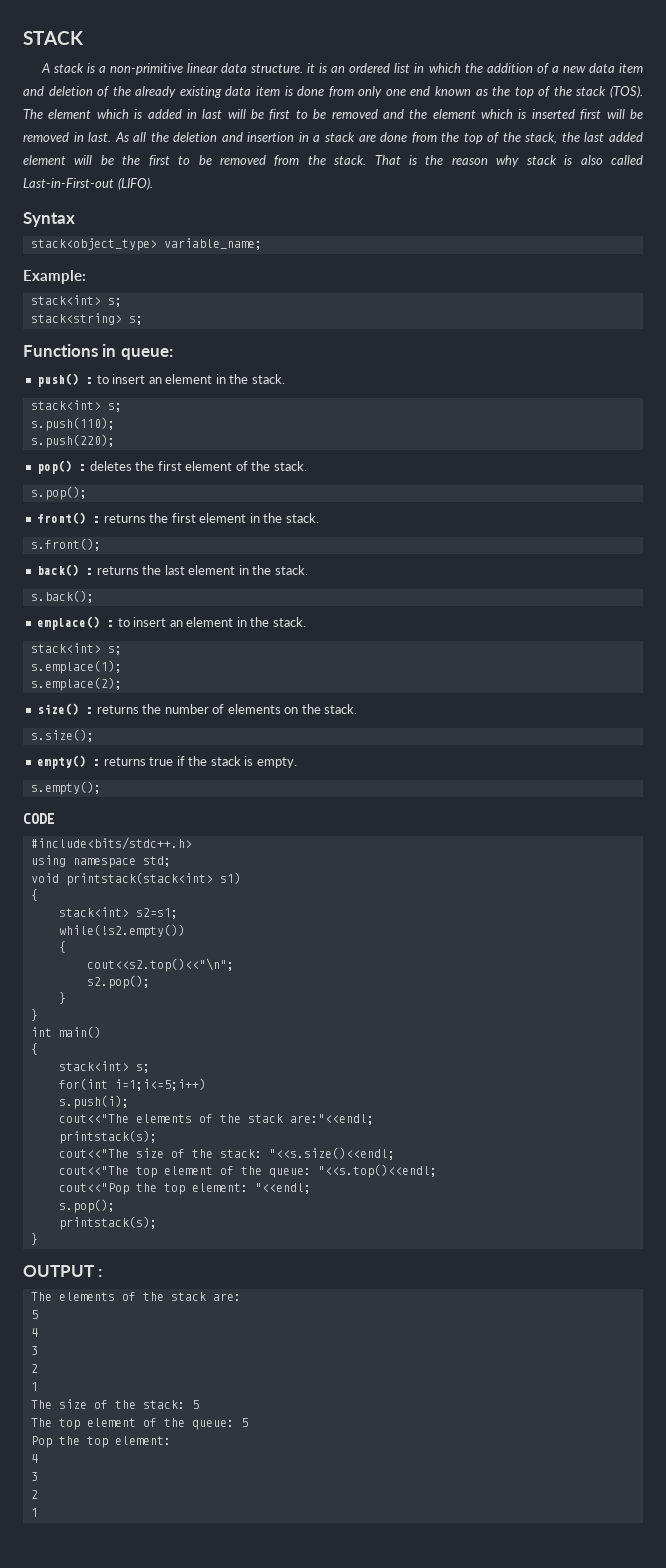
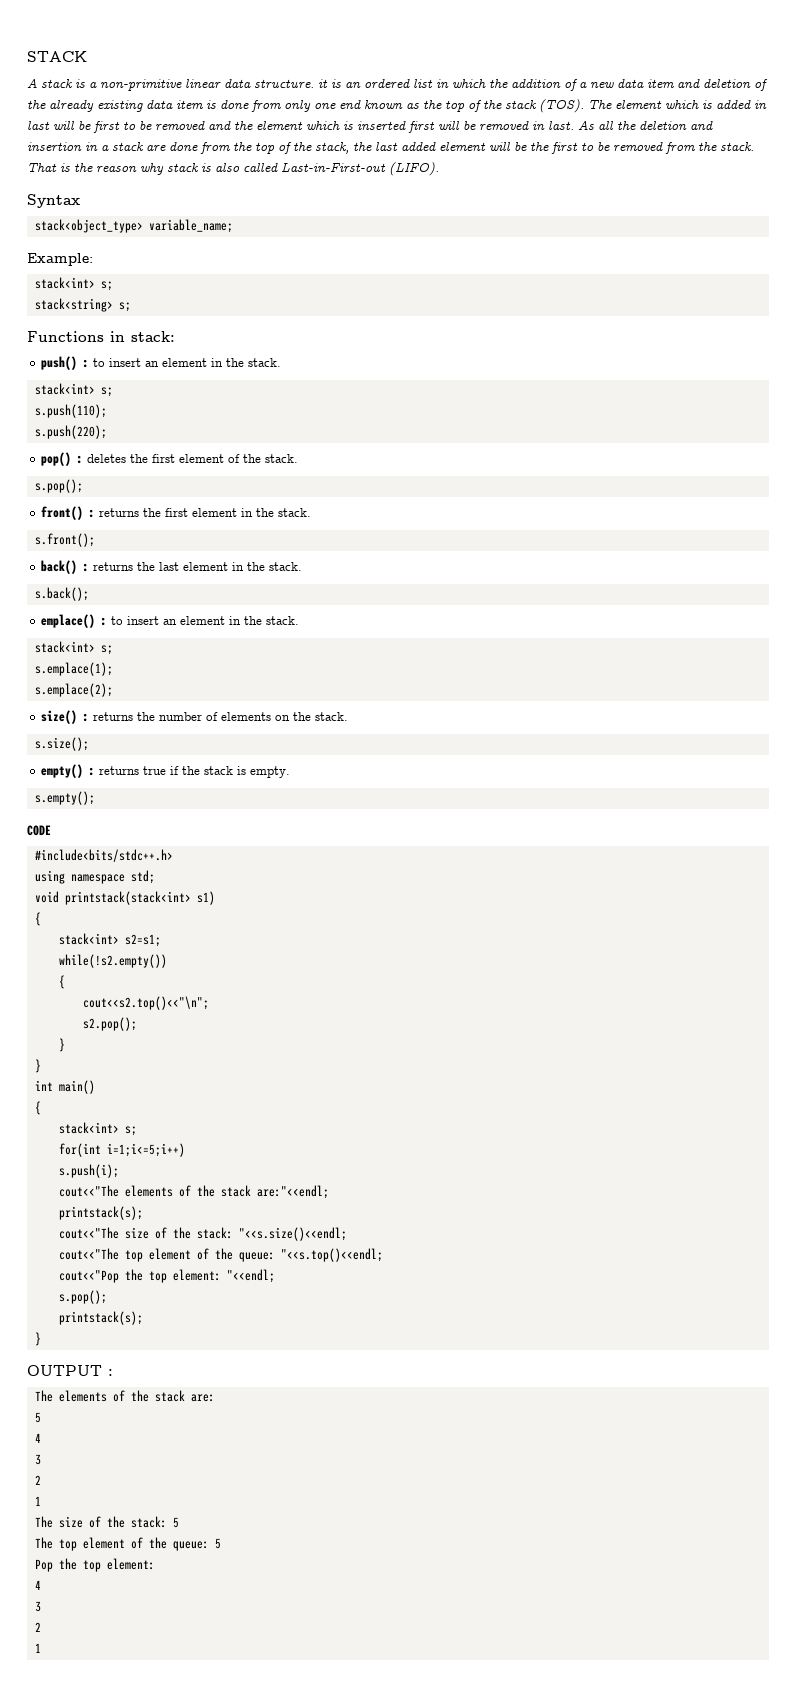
[120,348,173,360] queue: -> [131,331,175,342] stack:

